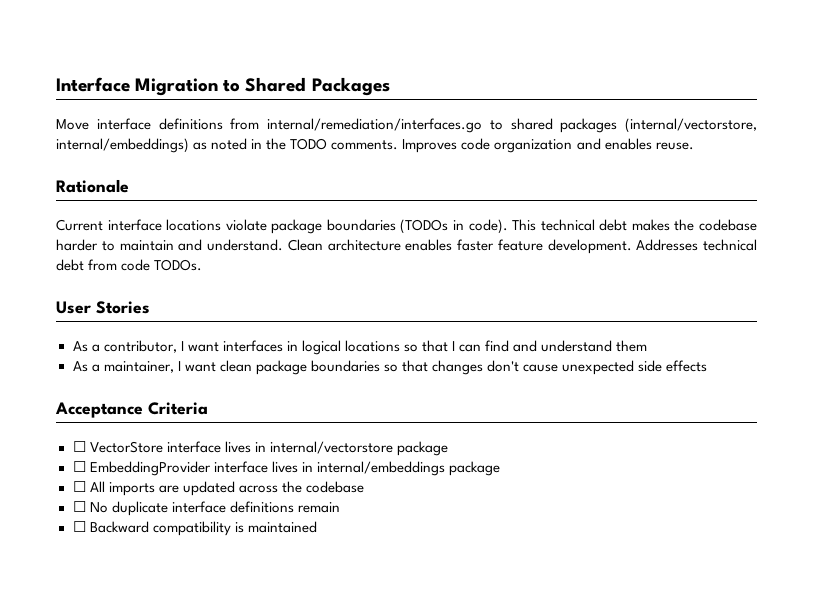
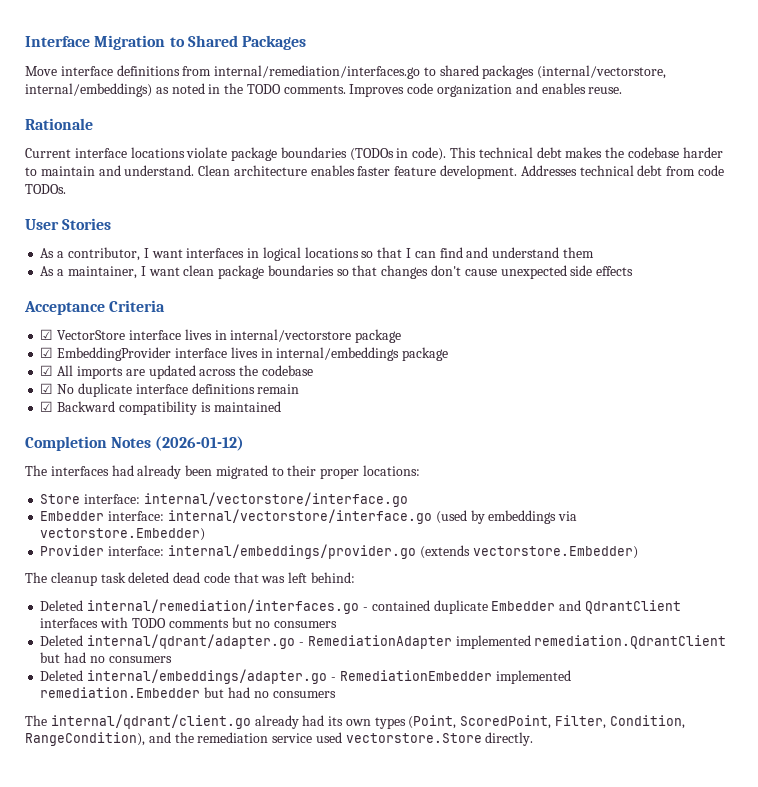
[72,441,86,452] ☐ -> [40,329,54,340] ☑
[72,461,86,472] ☐ -> [40,347,54,358] ☑
[72,481,86,492] ☐ -> [40,365,54,376] ☑
[72,501,86,512] ☐ -> [40,383,54,394] ☑
[72,521,86,532] ☐ -> [40,401,54,412] ☑
(317, 527) none -> [25,436,245,451] [25,465,421,479] [40,492,408,507] [40,509,578,524] [40,528,206,541] [40,544,638,559] [25,572,356,586] [40,599,681,614] [40,617,338,628] [40,634,727,649] [40,652,172,663] [40,669,571,684] [40,687,336,698] [25,714,685,729] [25,732,534,746] // Completion Notes (2026-01-12) // The interfaces had already been migrated to their proper locations: // Store interface: internal/vectorstore/interface.go // Embedder interface: internal/vectorstore/interface.go (used by embeddings via vectorstore.Embedder) // Provider interface: internal/embeddings/provider.go (extends vectorstore.Embedder) // The cleanup task deleted dead code that was left behind: // Deleted internal/remediation/interfaces.go - contained duplicate Embedder and QdrantClient interfaces with TODO comments but no consumers // Deleted internal/qdrant/adapter.go - RemediationAdapter implemented remediation.QdrantClient but had no consumers // Deleted internal/embeddings/adapter.go - RemediationEmbedder implemented remediation.Embedder but had no consumers // The internal/qdrant/client.go already had its own types (Point, ScoredPoint, Filter, Condition, RangeCondition), and the remediation service used vectorstore.Store directly.

